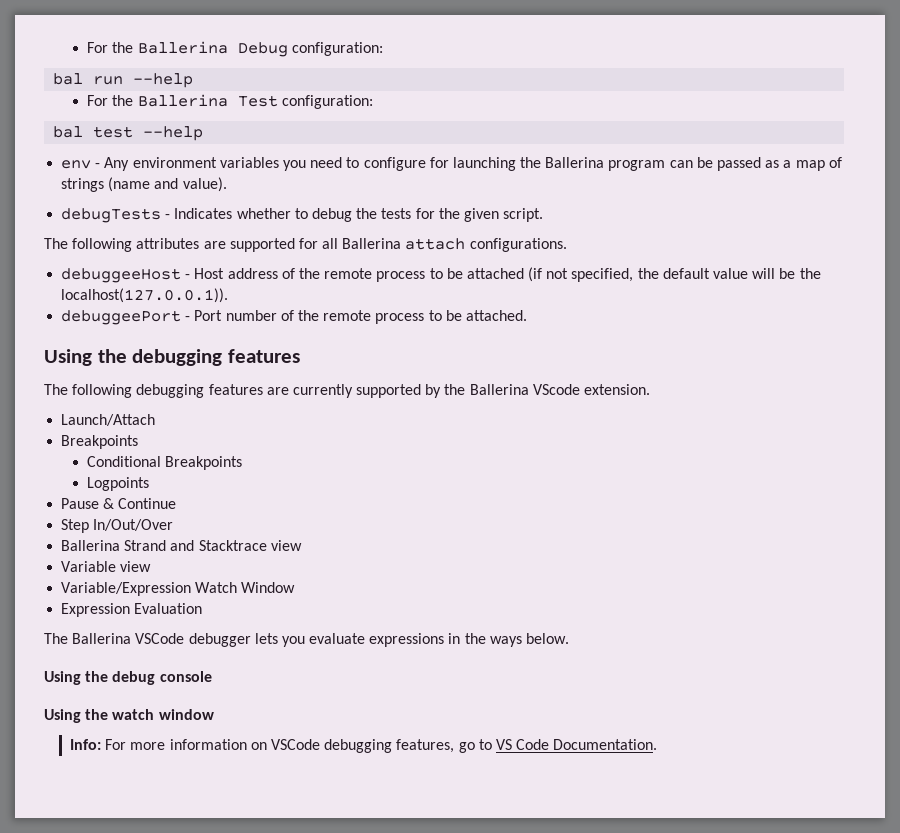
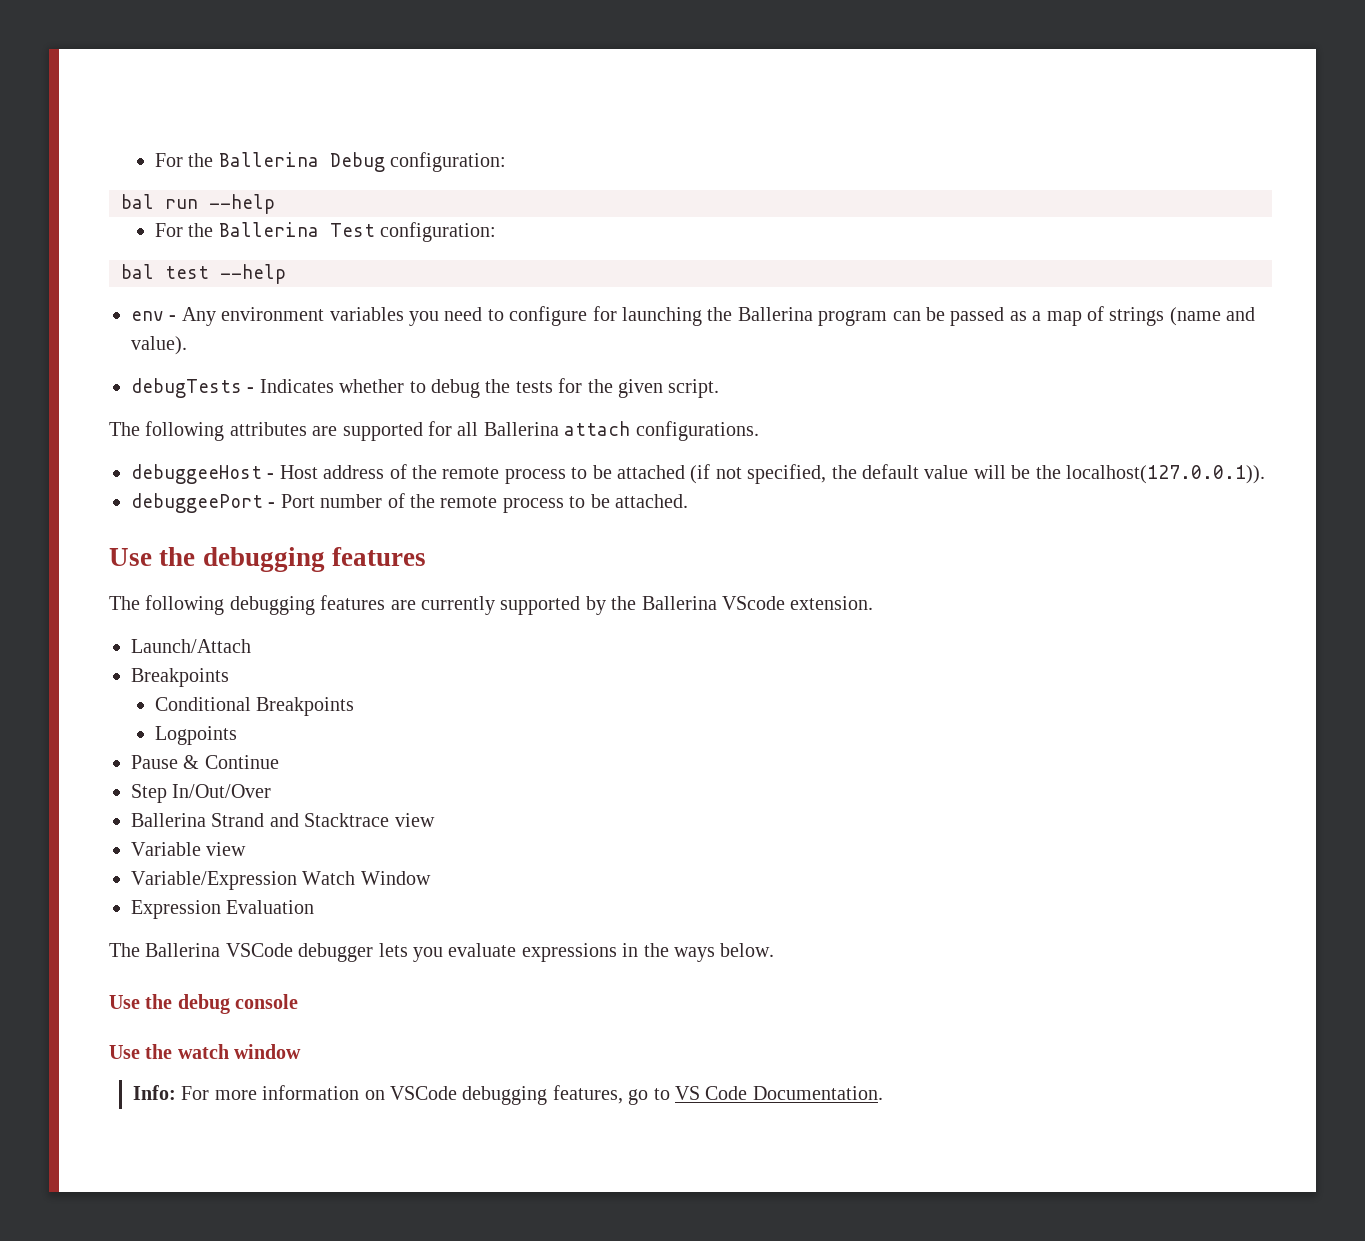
[44,349,92,366] Using -> [109,548,152,566] Use
[44,671,81,685] Using -> [109,995,140,1009] Use
[44,709,81,723] Using -> [109,1045,140,1059] Use

